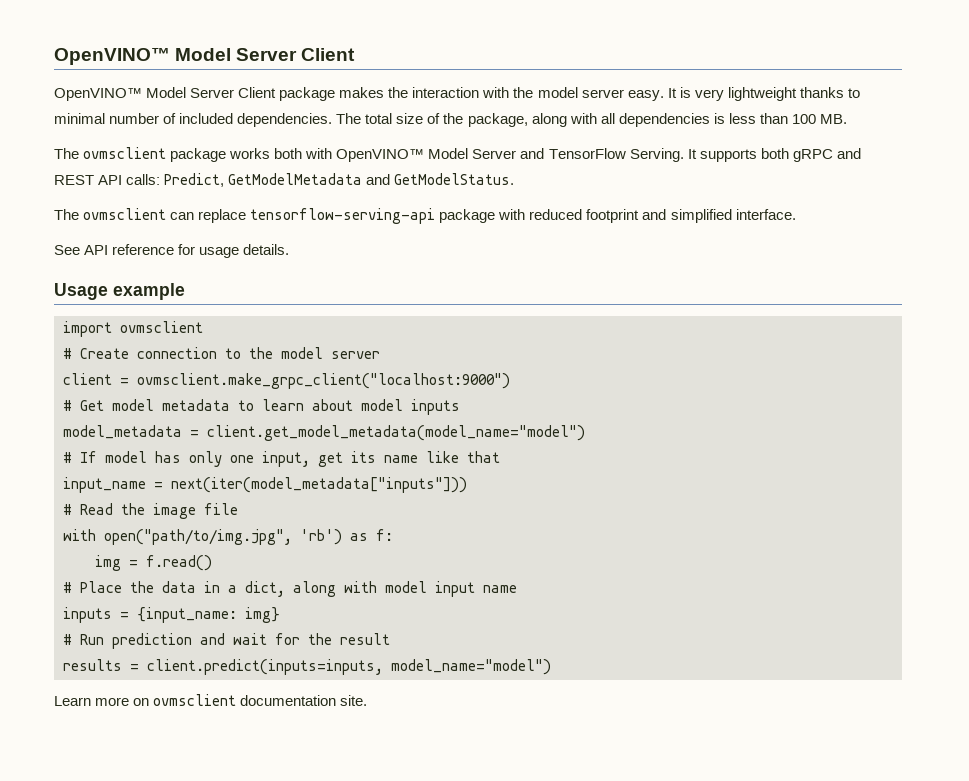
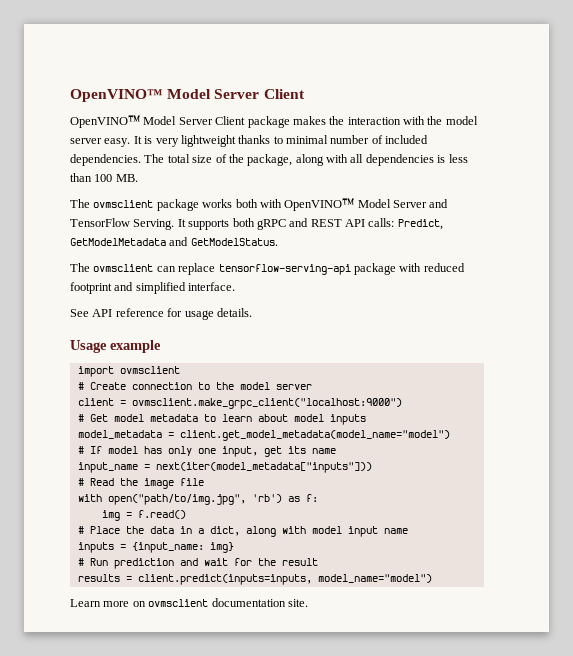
[426,451,500,463] like that -> (336, 451) none

